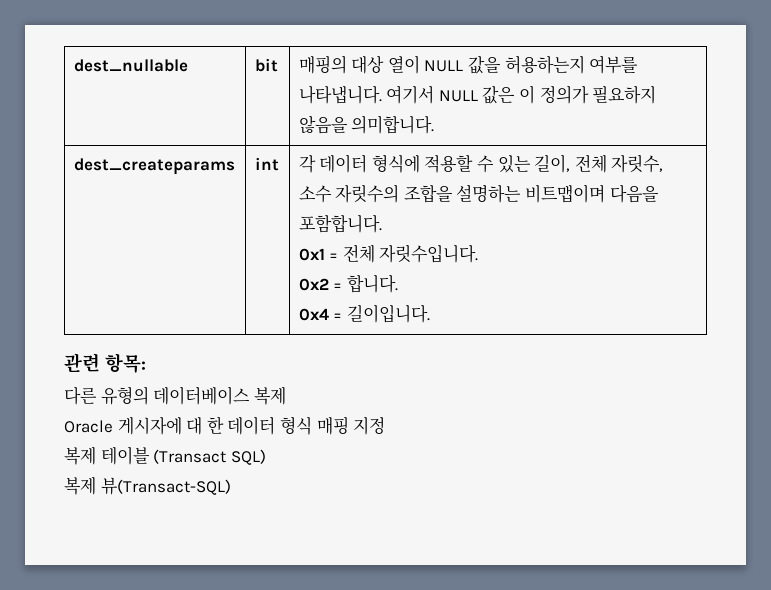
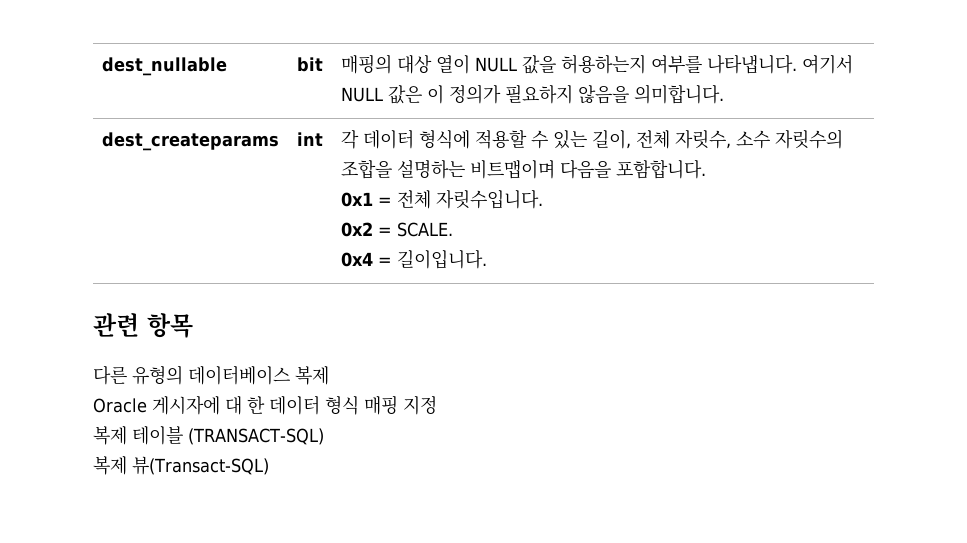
[346,275,398,293] 합니다. -> [396,222,453,237] SCALE.
[105,353,146,373] 항목: -> [147,313,193,338] 항목
[153,449,266,465] (Transact SQL) -> [188,428,324,445] (TRANSACT-SQL)

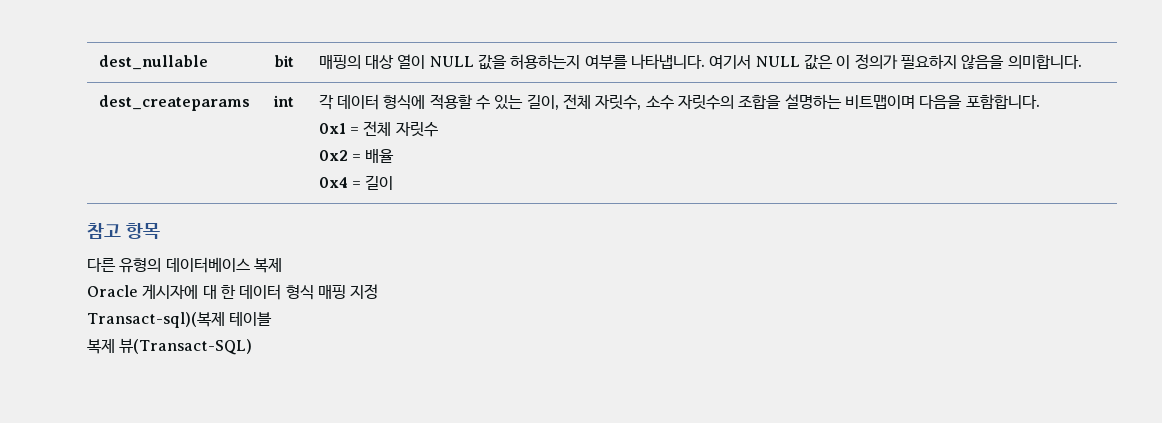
[435,189,543,209] 자릿수입니다. -> [395,122,438,137] 자릿수
[396,222,453,237] SCALE. -> [365,149,395,163] 배율
[396,249,487,269] [93,313,139,337] 길이입니다. // 관련 -> [365,175,394,190] [87,223,121,239] 길이 // 참고
[93,426,127,445] 복제 -> [87,312,225,328] Transact-sql)(복제
[188,428,324,445] (TRANSACT-SQL) -> (273, 318) none

